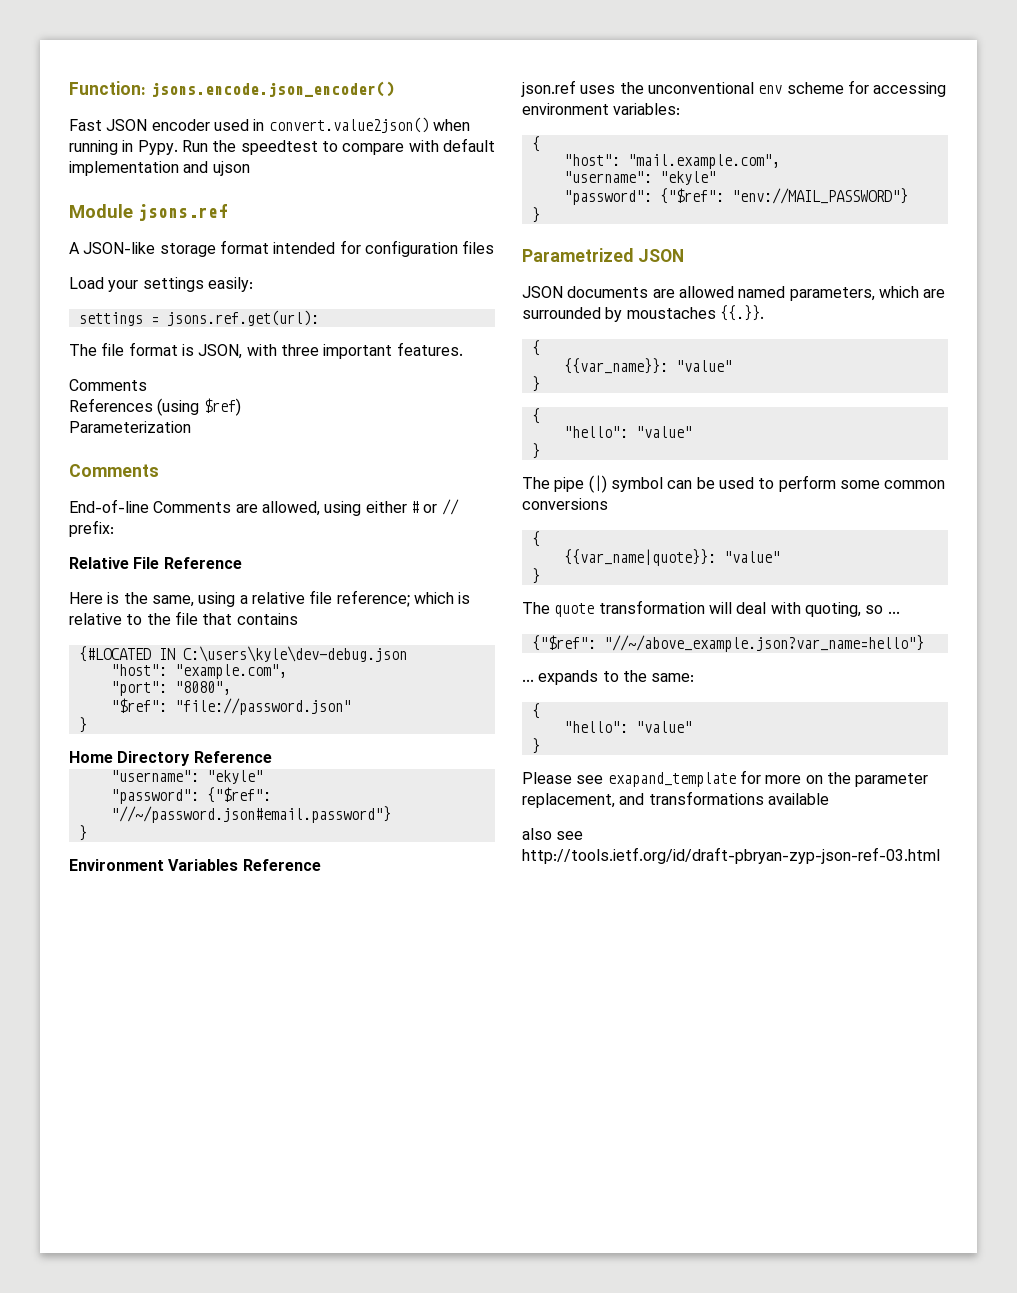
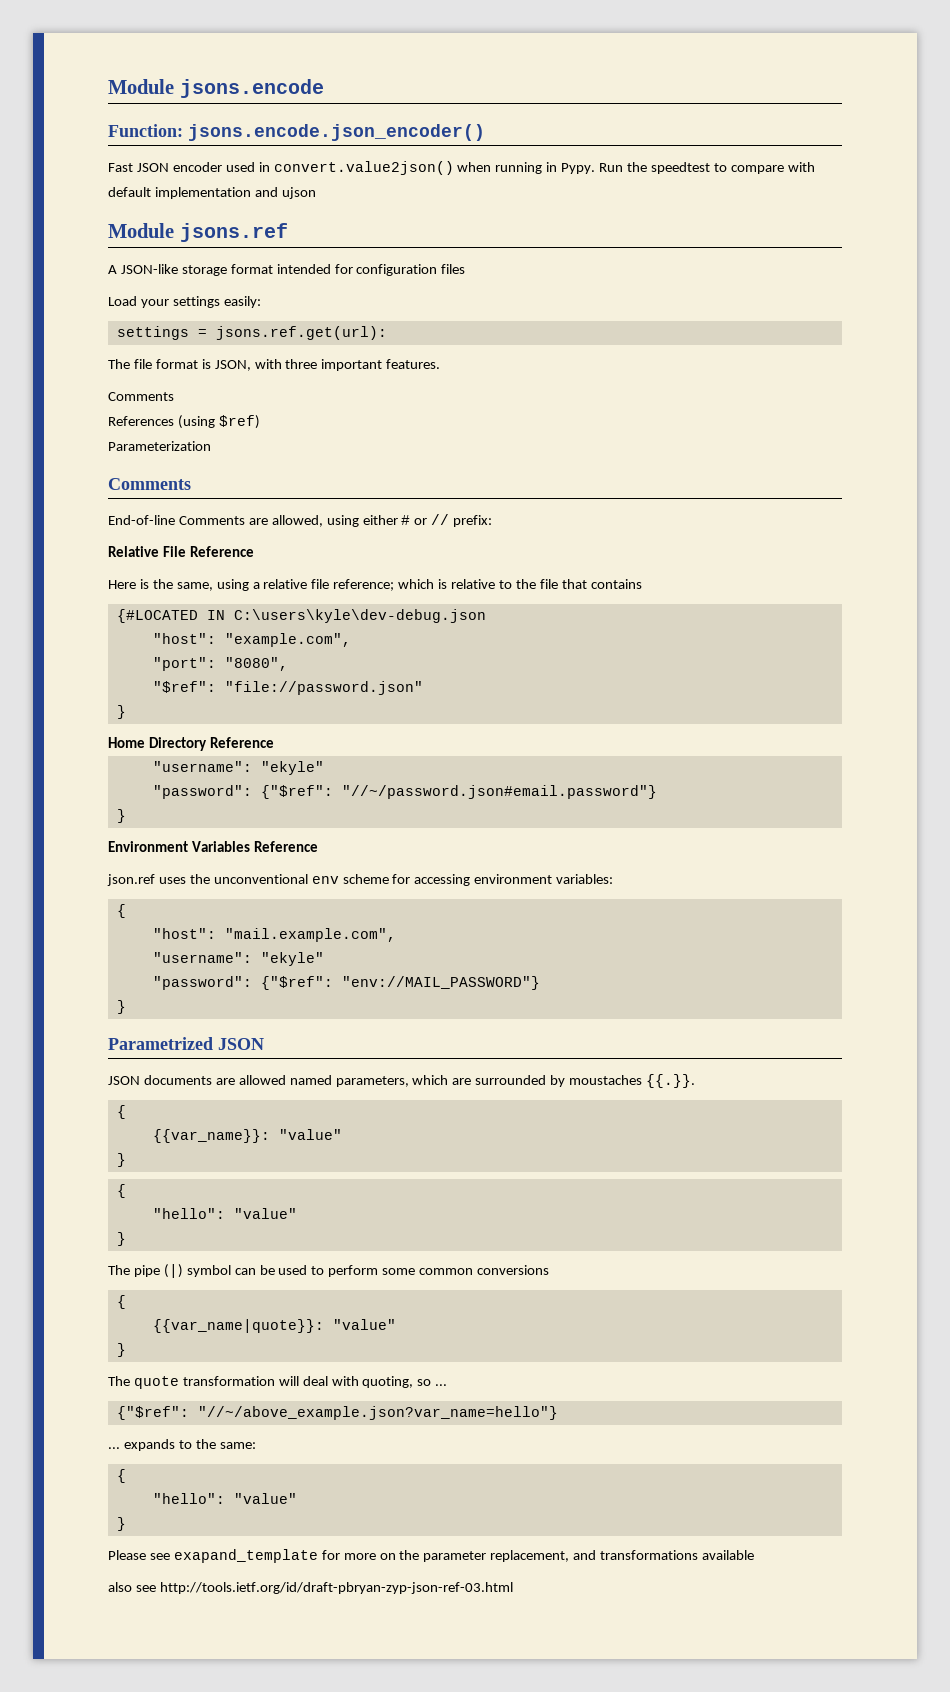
(69, 88) none -> [108,79,324,98] Module jsons.encode //

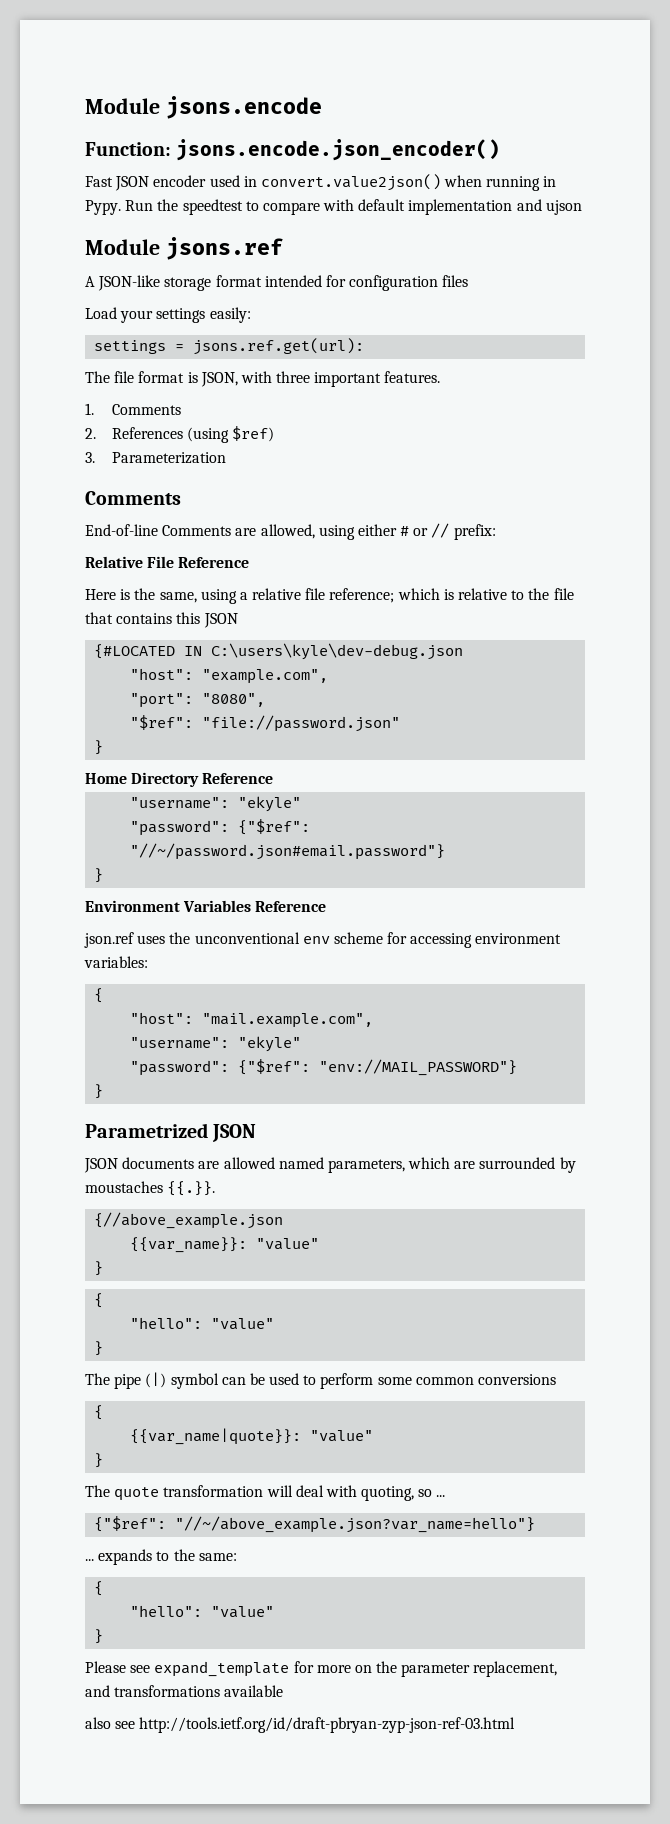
[108,392,174,401] Comments // -> [85,403,181,415] [85,428,96,439] 1. Comments // 2.
(260, 422) none -> [85,452,95,463] 3.
(642, 584) none -> [176,612,238,628] this JSON
[116,1105,126,1119] { -> [94,1212,284,1229] {//above_example.json
[173,1549,318,1563] exapand_template -> [154,1661,290,1677] expand_template

